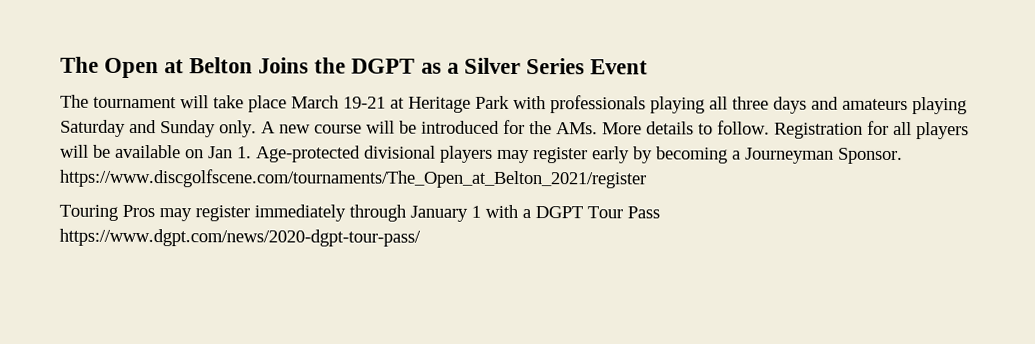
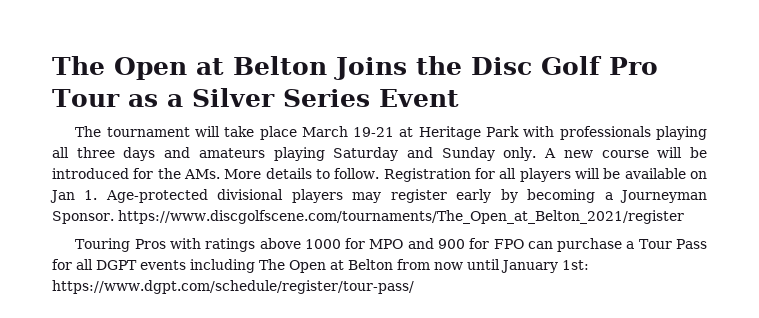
[351,58,416,74] DGPT -> [471,56,658,75] [52,89,120,107] Disc Golf Pro Tour
[159,204,660,222] [59,228,421,247] may register immediately through January 1 with a DGPT Tour Pass https://www.dgpt.com/news/2020-dgpt-tour-pass/ -> [169,238,707,252] [52,259,589,273] [52,280,414,294] with ratings above 1000 for MPO and 900 for FPO can purchase a Tour Pass for all DGPT events including The Open at Belton from now until January 1st: https://www.dgpt.com/schedule/register/tour-pass/

